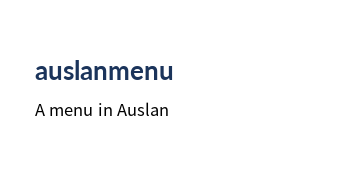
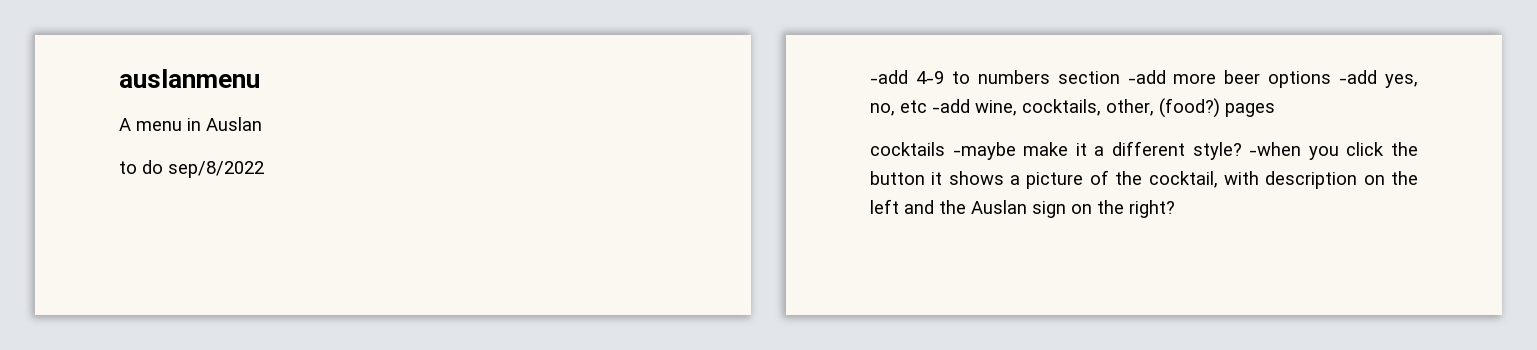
(170, 109) none -> [119,160,264,178] [870,70,1418,88] [870,98,1275,118] [870,141,1418,160] [870,170,1418,189] [870,199,1175,218] // to do sep/8/2022 // -add 4-9 to numbers section -add more beer options -add yes, no, etc -add wine, cocktails, other, (food?) pages // cocktails -maybe make it a different style? -when you click the button it shows a picture of the cocktail, with description on the left and the Auslan sign on the right?

